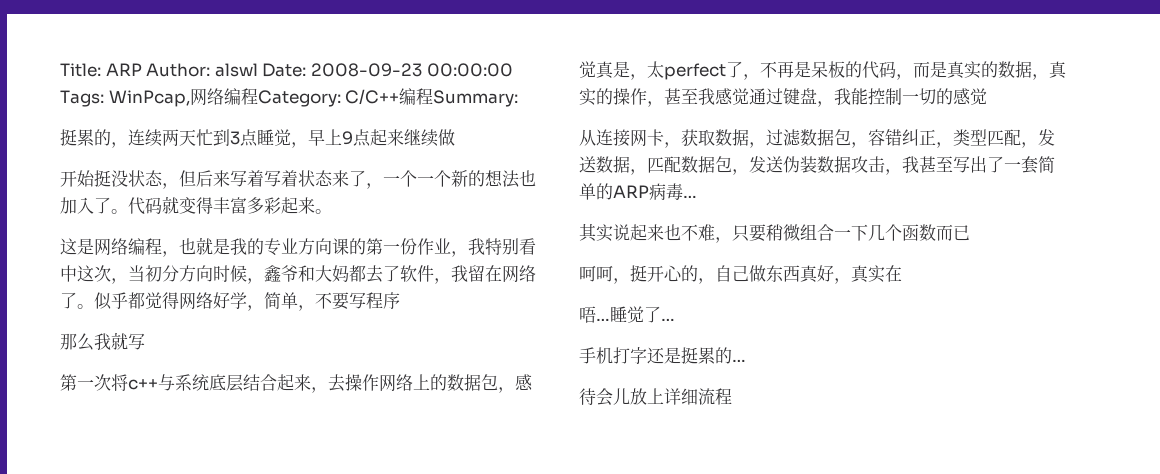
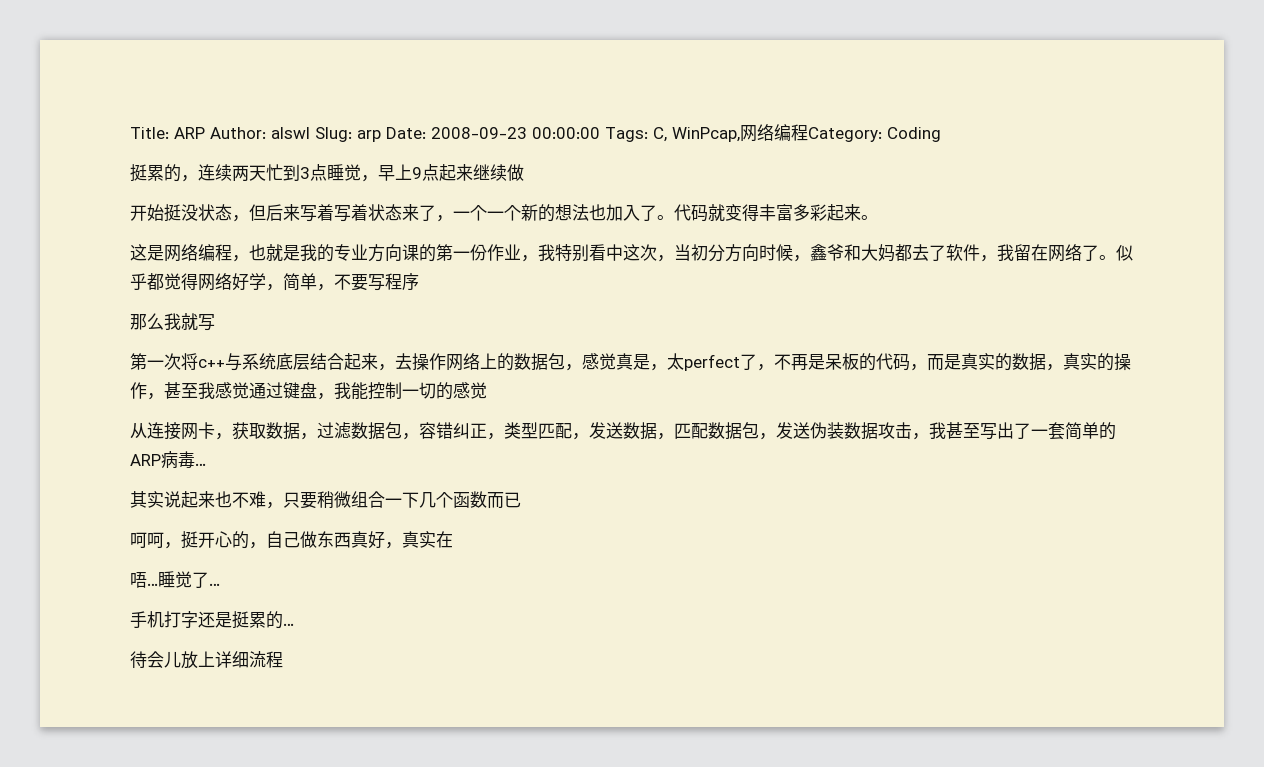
(258, 70) none -> [315,127,381,142] Slug: arp
(104, 98) none -> [653,127,667,142] C,
[345,88,519,107] C/C++编程Summary: -> [887,127,941,142] Coding

